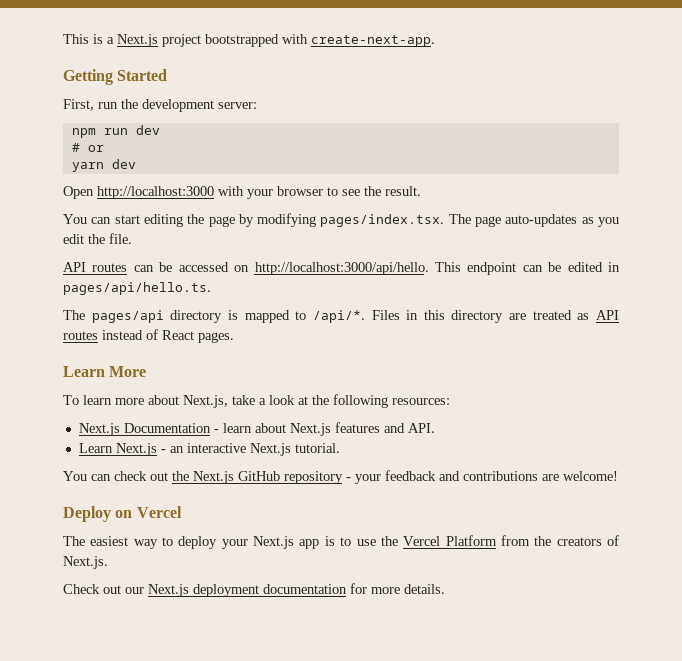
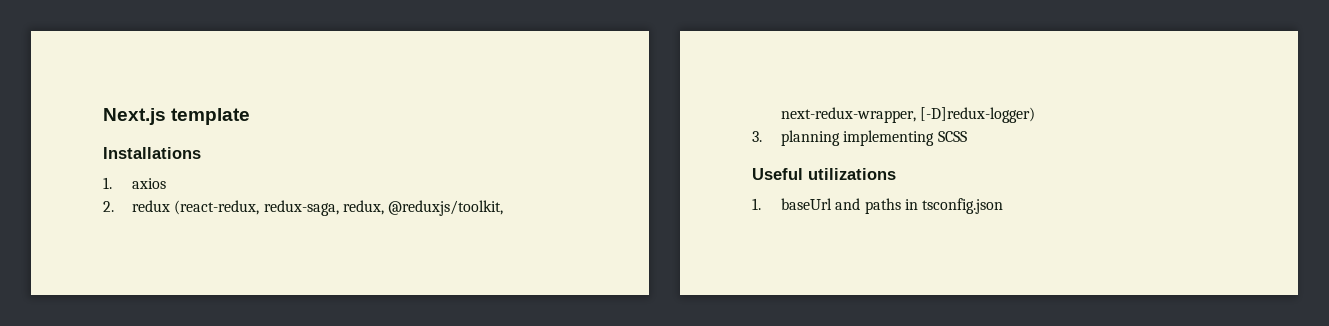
[63,34,435,47] [63,69,168,85] [63,99,257,112] [71,125,160,138] [71,143,104,152] [71,159,136,172] [63,186,421,199] [63,213,619,227] [63,233,132,244] [63,262,621,275] [63,282,211,295] [63,310,620,323] [63,329,234,343] [63,366,147,377] [63,394,450,408] [78,422,435,436] [78,443,340,456] [63,470,618,484] [63,506,182,522] [63,535,620,549] [63,556,108,569] [63,583,445,597] This is a Next.js project bootstrapped with create-next-app. // Getting Started // First, run the development server: // npm run dev // # or // yarn dev // Open http://localhost:3000 with your browser to see the result. // You can start editing the page by modifying pages/index.tsx. The page auto-updates as you edit the file. // API routes can be accessed on http://localhost:3000/api/hello. This endpoint can be edited in pages/api/hello.ts. // The pages/api directory is mapped to /api/*. Files in this directory are treated as API routes instead of React pages. // Learn More // To learn more about Next.js, take a look at the following resources: // Next.js Documentation - learn about Next.js features and API. // Learn Next.js - an interactive Next.js tutorial. // You can check out the Next.js GitHub repository - your feedback and contributions are welcome! // Deploy on Vercel // The easiest way to deploy your Next.js app is to use the Vercel Platform from the creators of Next.js. // Check out our Next.js deployment documentation for more details. -> [103,108,251,125] [103,147,201,159] [103,177,167,189] [103,200,503,216] [781,107,1036,123] [752,130,967,146] [752,168,896,180] [752,198,1003,214] Next.js template // Installations // 1. axios // 2. redux (react-redux, redux-saga, redux, @reduxjs/toolkit, next-redux-wrapper, [-D]redux-logger) // 3. planning implementing SCSS // Useful utilizations // 1. baseUrl and paths in tsconfig.json

